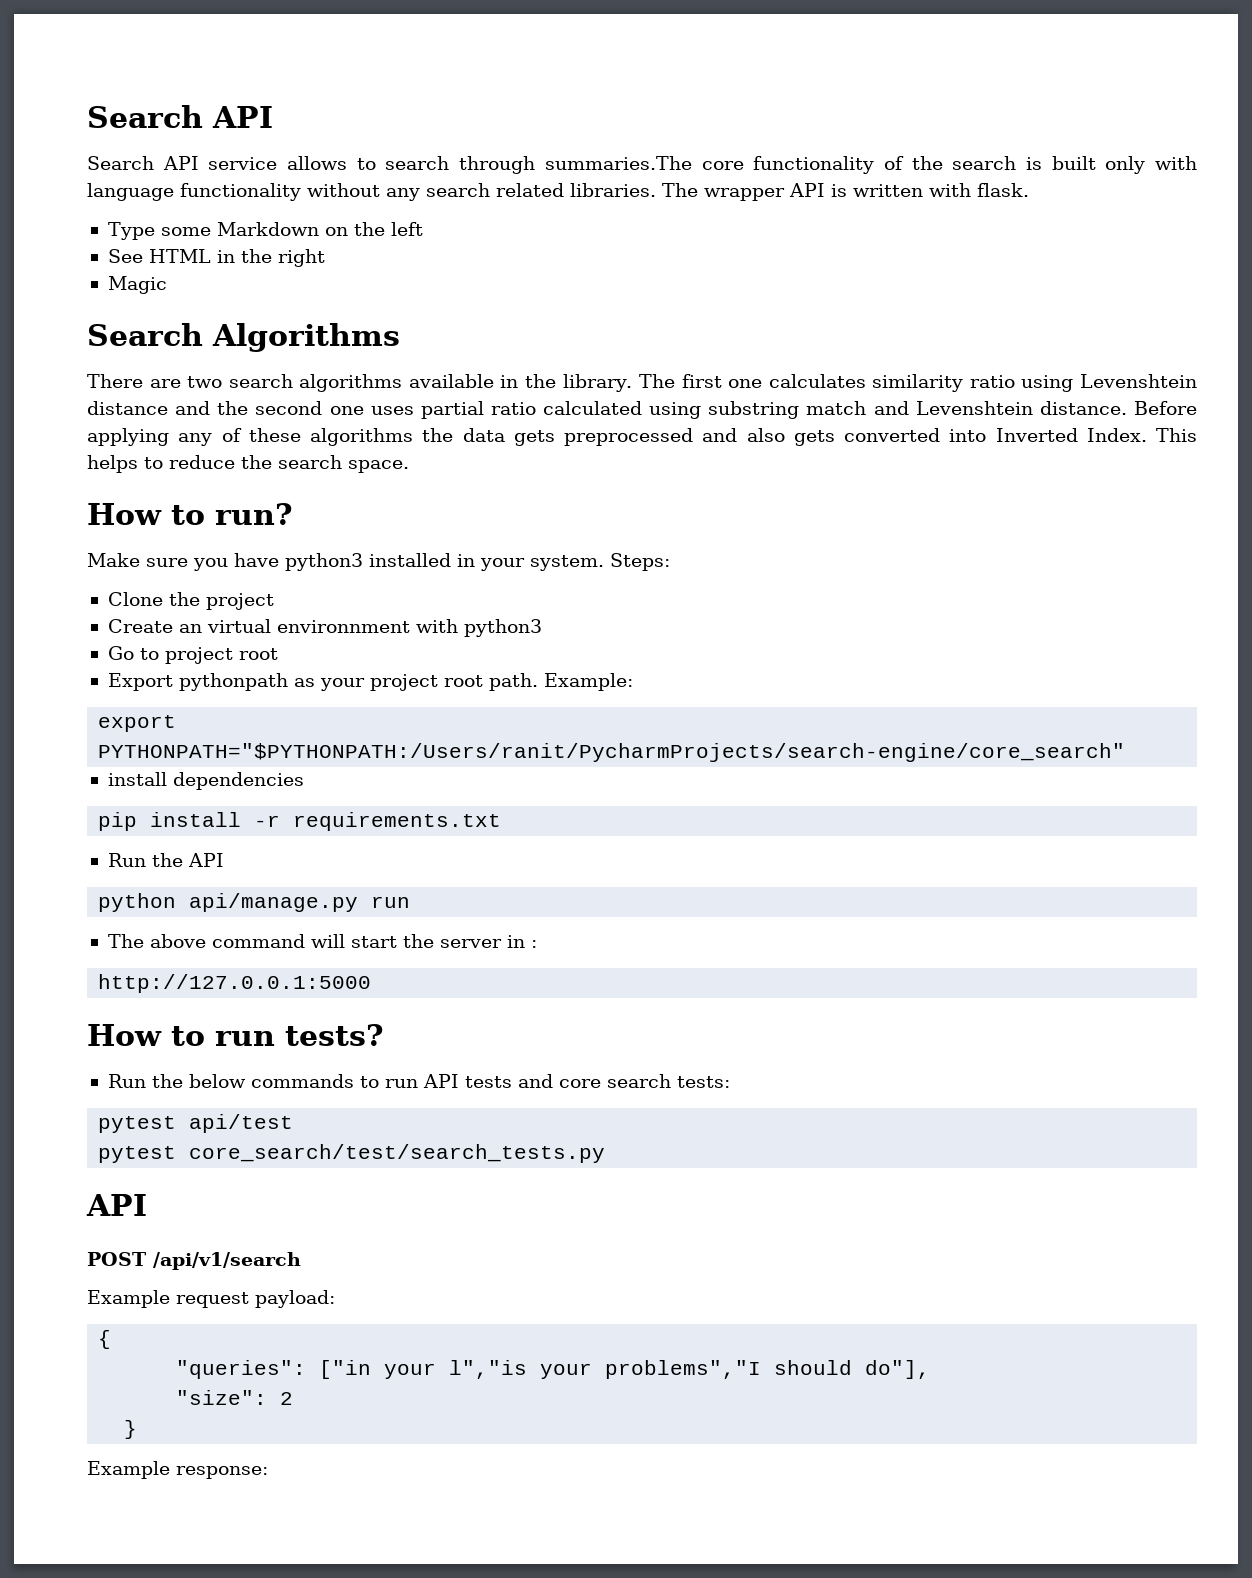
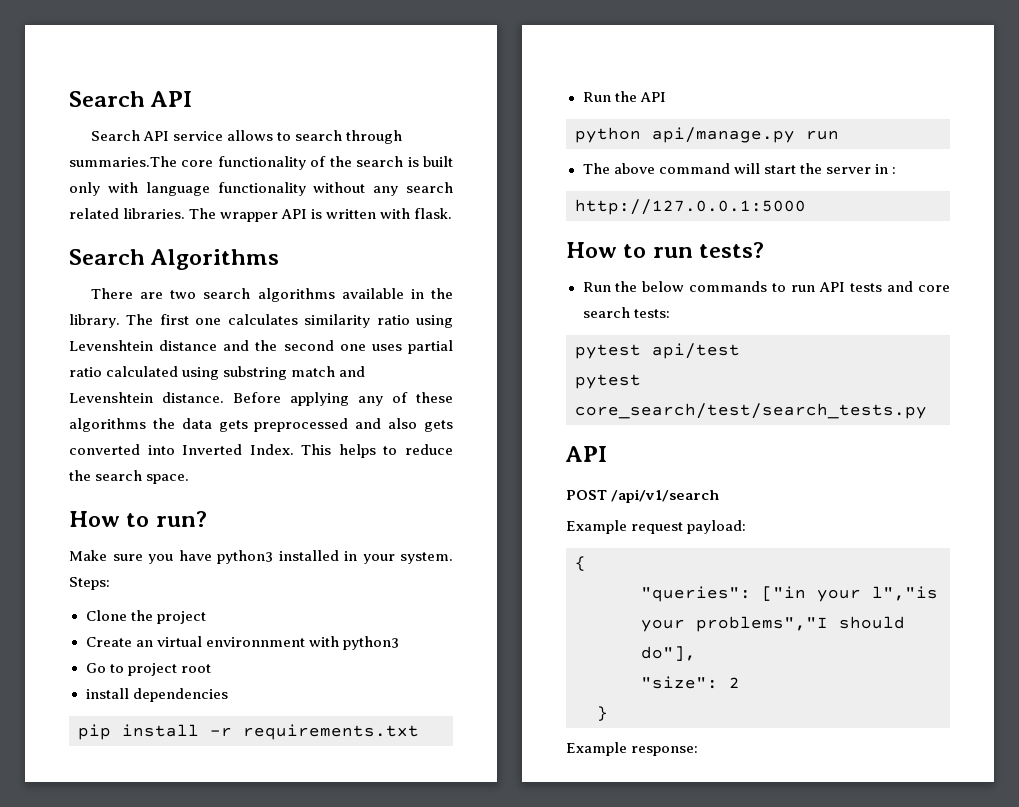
[107,222,423,240] [107,249,325,267] [107,276,167,294] // Type some Markdown on the left // See HTML in the right // Magic -> (453, 213) none
[107,673,633,691] [98,715,177,732] [98,743,1126,762] // Export pythonpath as your project root path. Example: // export PYTHONPATH="$PYTHONPATH:/Users/ranit/PycharmProjects/search-engine/core_search" -> (211, 668) none

